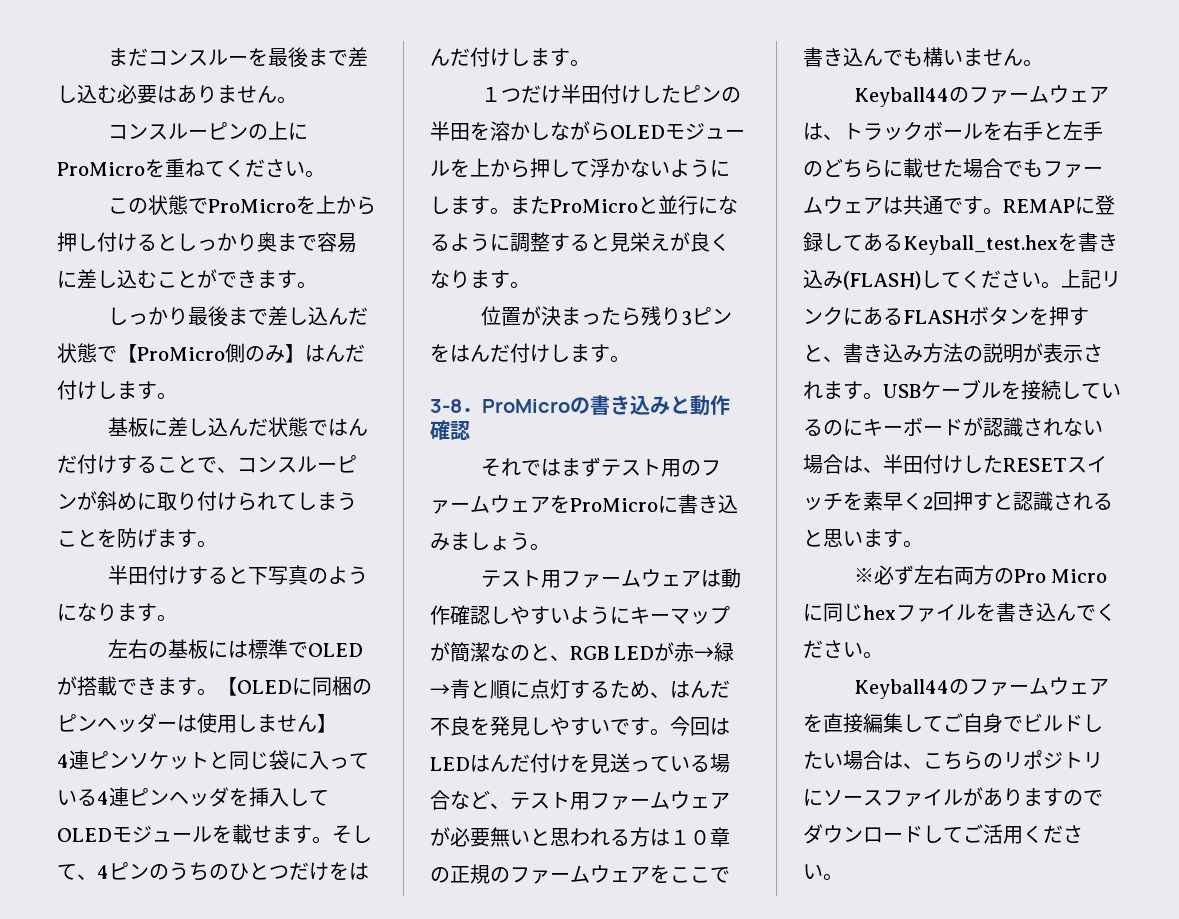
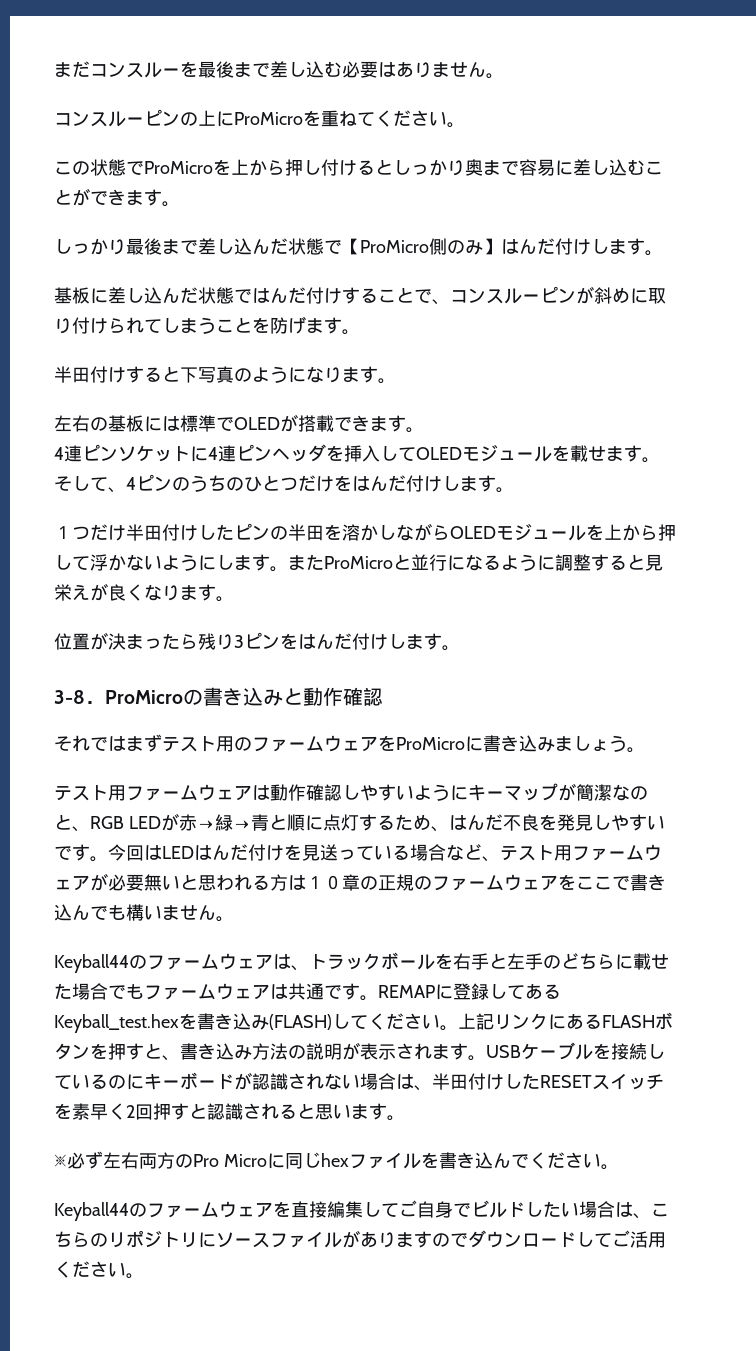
[217,676,372,696] [57,713,337,733] 【OLEDに同梱のピンヘッダーは使用しません】 -> (424, 430) none
[209,750,369,770] [57,789,97,806] と同じ袋に入っている -> [190,446,208,462] に

